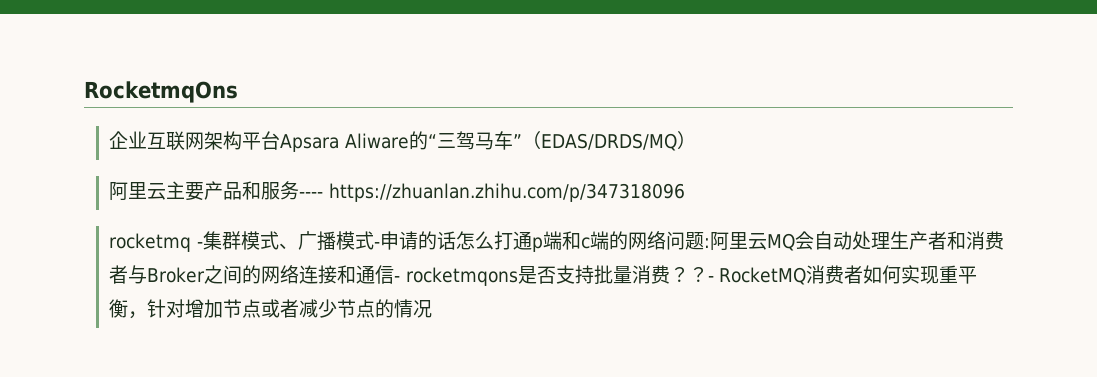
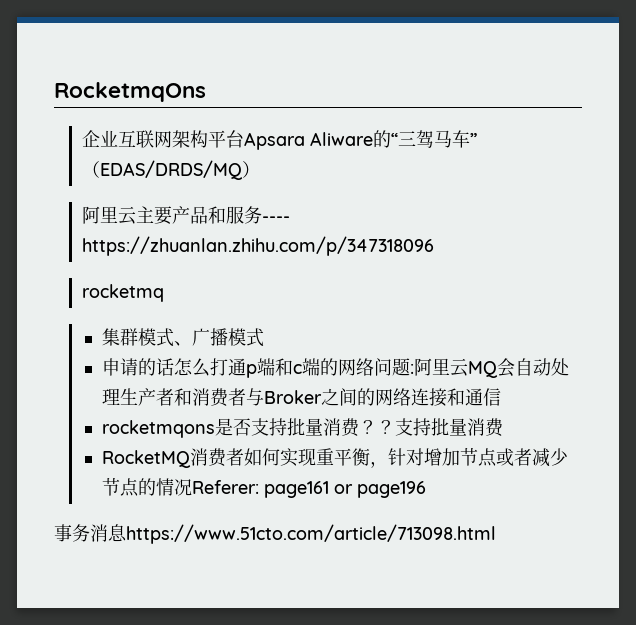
[196,242,203,248] - -> (164, 293) //
[373,242,380,248] - -> (264, 337) //
[394,276,401,282] - -> (501, 397) //
[707,276,714,282] - -> [394,418,504,437] 支持批量消费 //
(433, 309) none -> [191,480,426,498] [54,524,496,544] Referer: page161 or page196 // 事务消息https://www.51cto.com/article/713098.html

